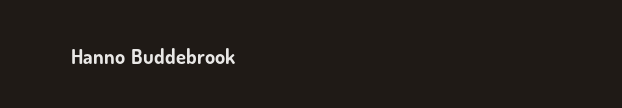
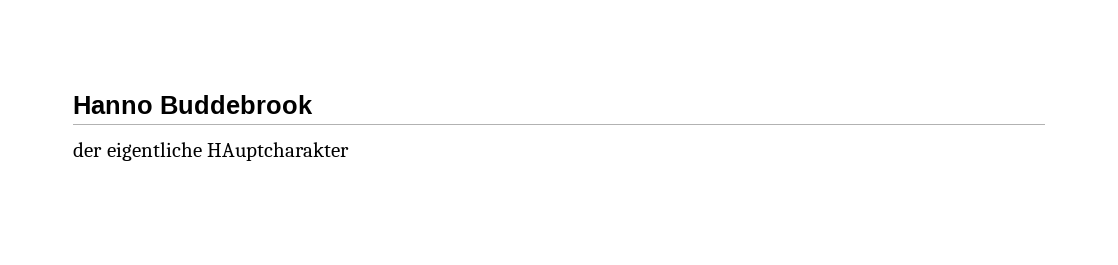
(235, 56) none -> [73,142,350,161] // der eigentliche HAuptcharakter

